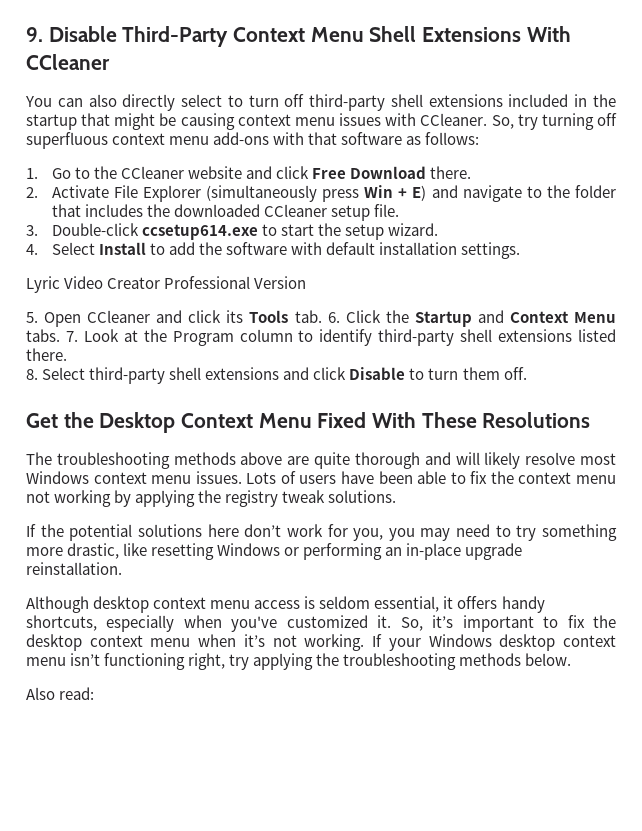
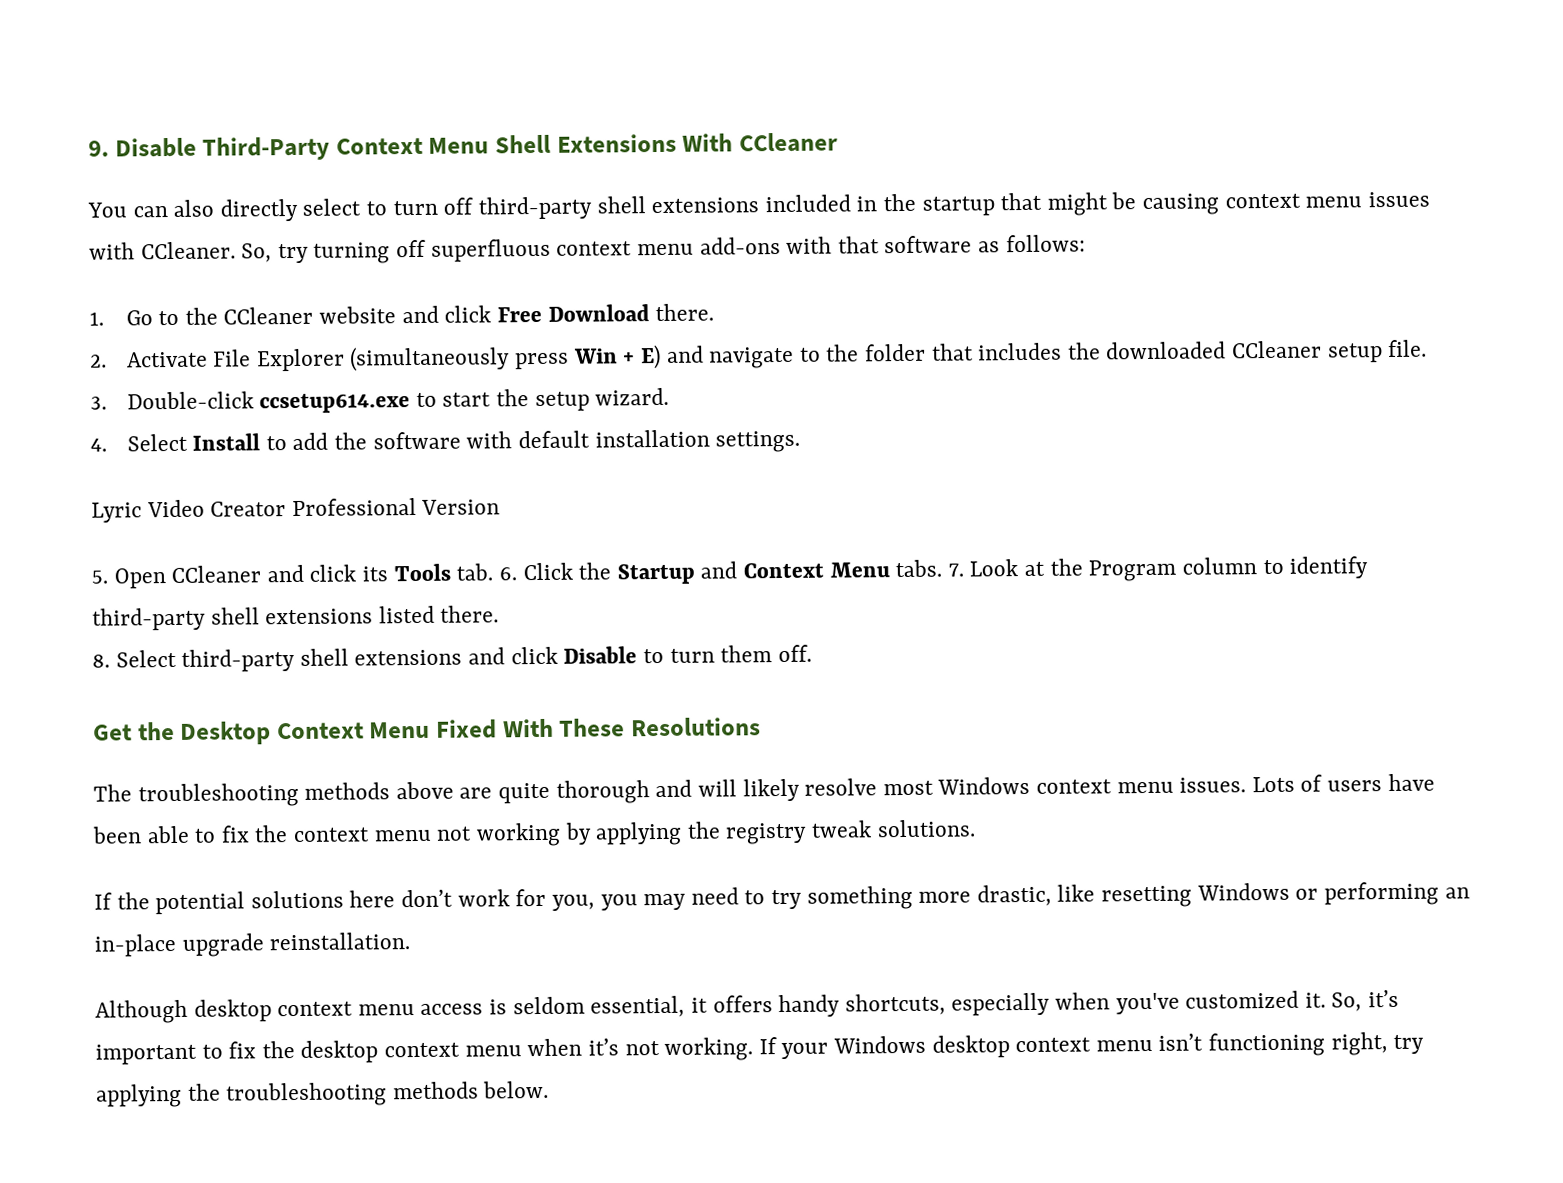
[26,687,95,700] // Also read: -> (550, 1089) none

